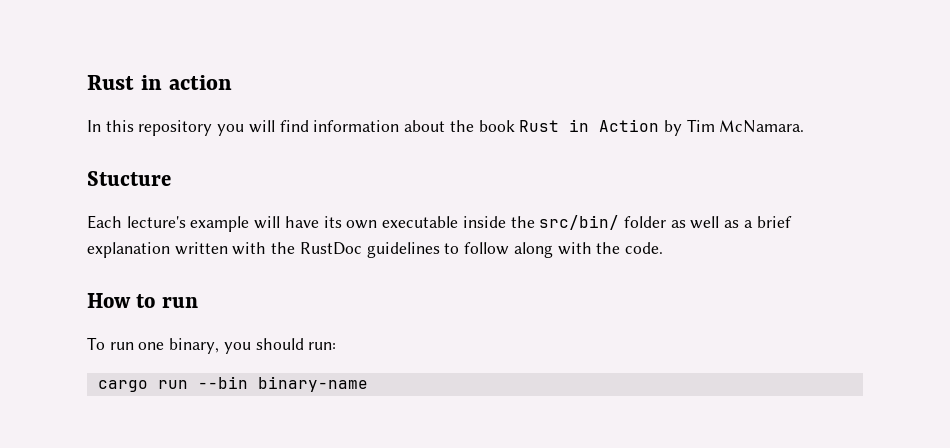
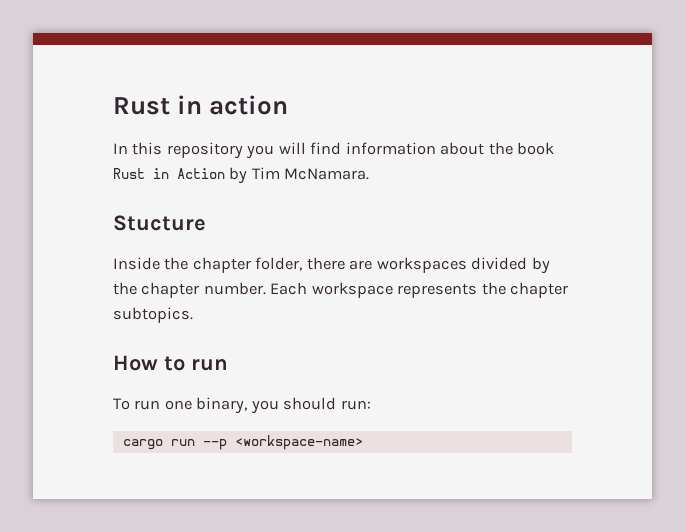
[87,215,792,232] [87,242,663,258] Each lecture's example will have its own executable inside the src/bin/ folder as well as a brief explanation written with the RustDoc guidelines to follow along with the code. -> [113,257,550,274] [113,282,569,298] [113,307,193,323] Inside the chapter folder, there are workspaces divided by the chapter number. Each workspace represents the chapter subtopics.
[197,376,368,392] --bin binary-name -> [202,435,363,450] --p <workspace-name>

